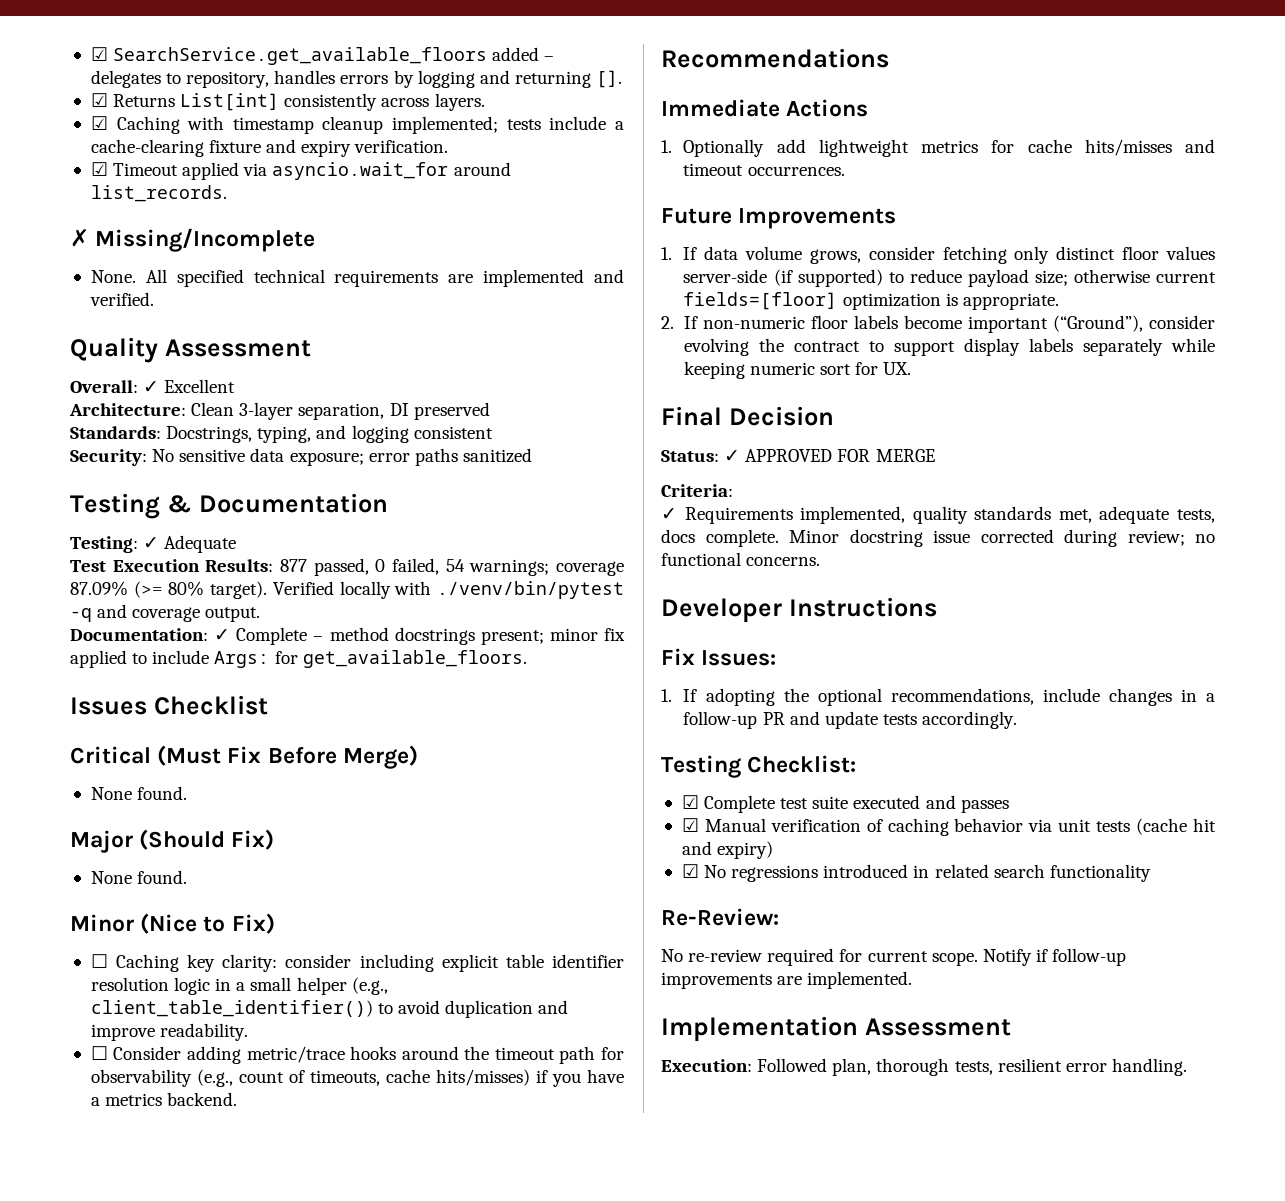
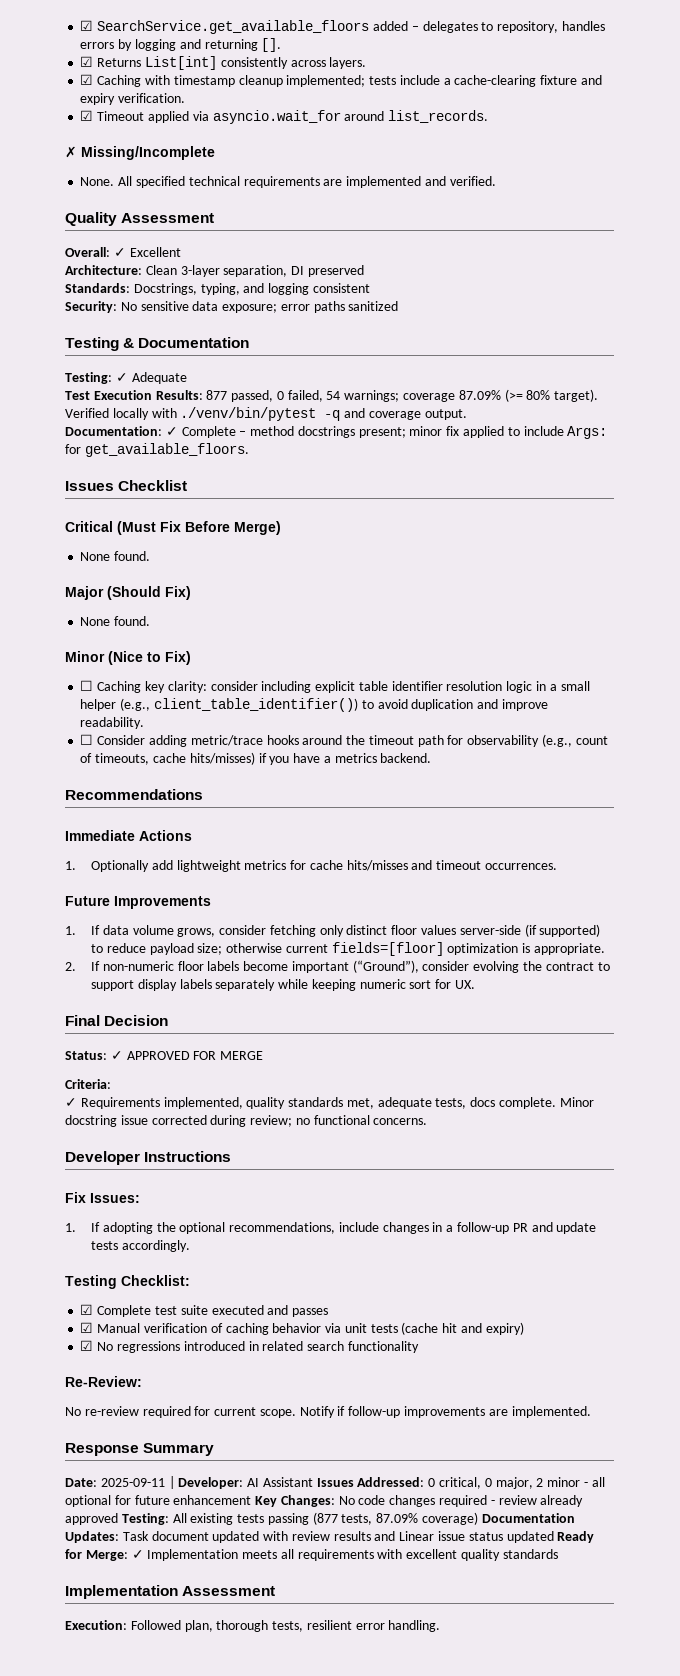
(913, 980) none -> [65,1443,215,1456] [65,1476,605,1489] [65,1495,584,1507] [65,1512,575,1525] [65,1531,595,1543] [65,1549,558,1561] // Response Summary // Date: 2025-09-11 | Developer: AI Assistant Issues Addressed: 0 critical, 0 major, 2 minor - all optional for future enhancement Key Changes: No code changes required - review already approved Testing: All existing tests passing (877 tests, 87.09% coverage) Documentation Updates: Task document updated with review results and Linear issue status updated Ready for Merge: ✓ Implementation meets all requirements with excellent quality standards

